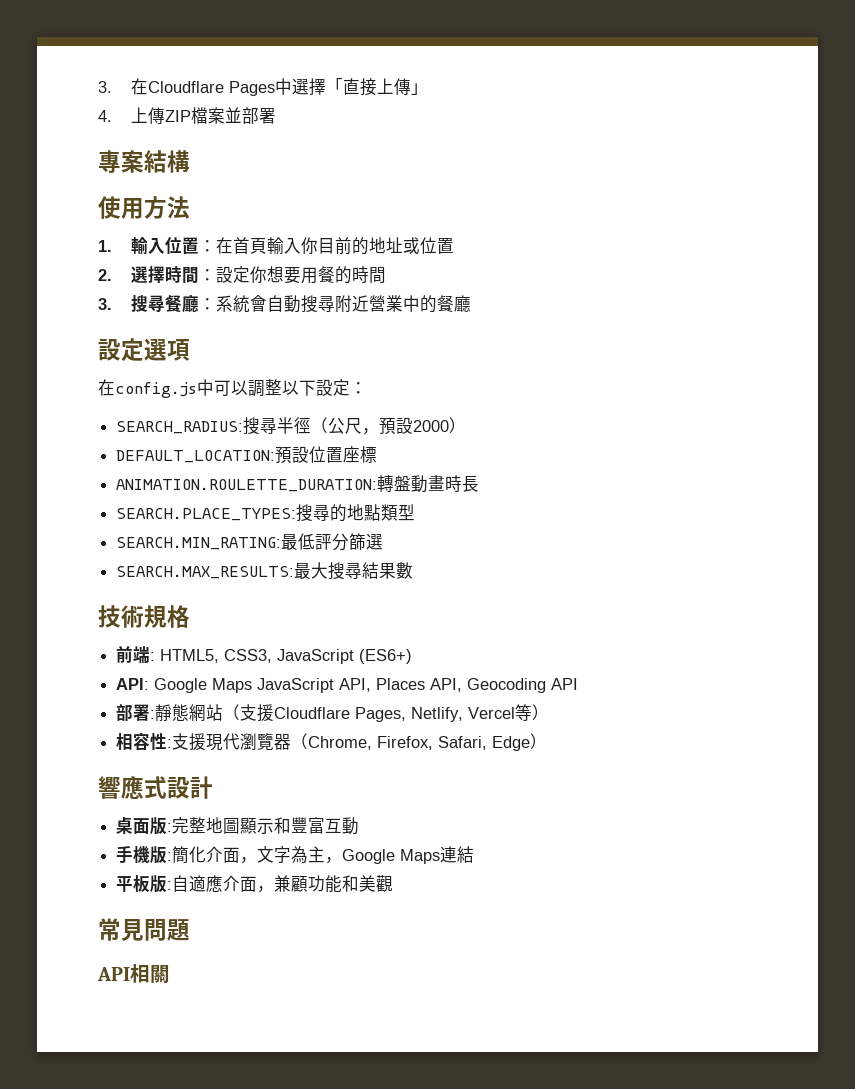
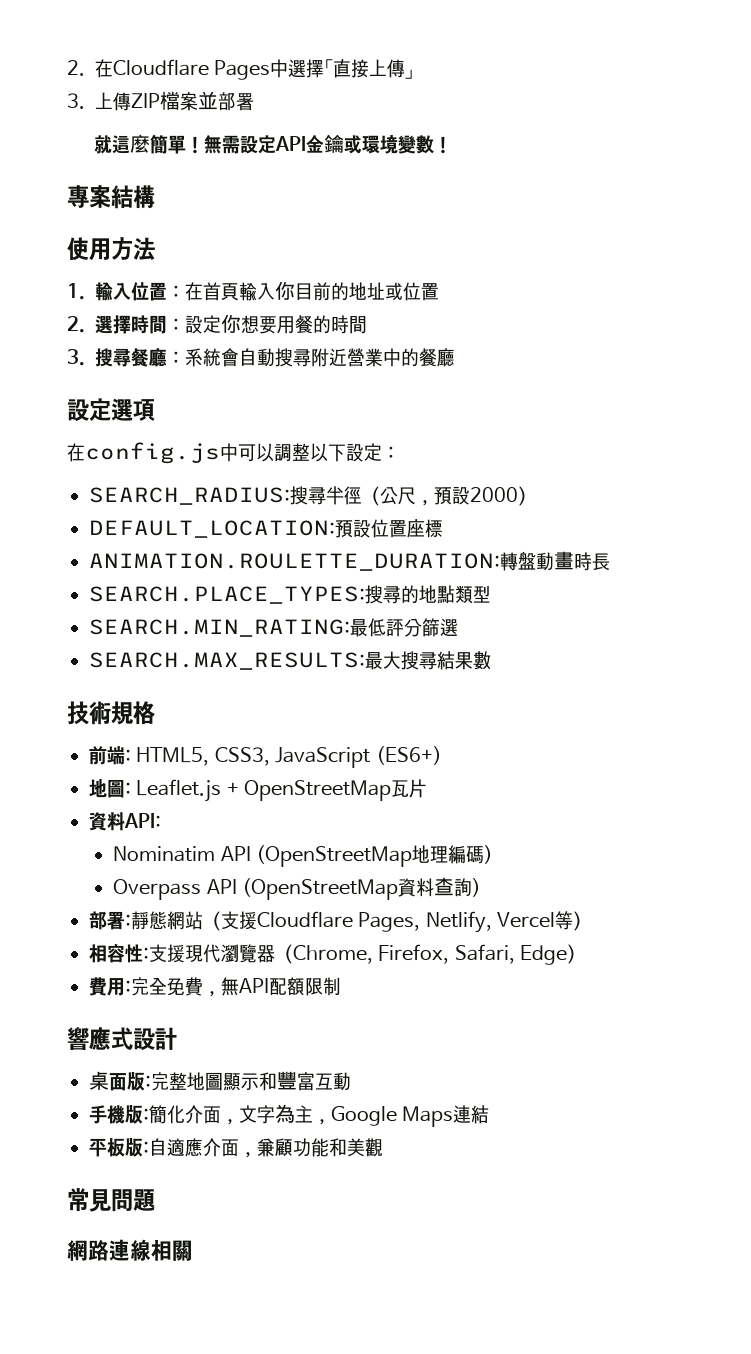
[98,81,112,93] 3. -> [67,60,85,76] 2.
[98,110,112,122] 4. -> [67,93,85,109] 3.
(276, 116) none -> [94,134,453,154] // 就這麼簡單！無需設定API金鑰或環境變數！
[116,678,579,693] API: Google Maps JavaScript API, Places API, Geocoding API -> [89,779,428,802] [89,812,161,831] [113,845,494,867] [113,877,481,900] 地圖: Leaflet.js + OpenStreetMap瓦片 // 資料API: // Nominatim API (OpenStreetMap地理編碼) // Overpass API (OpenStreetMap資料查詢)
(548, 741) none -> [89,977,341,997] // 費用:完全免費，無API配額限制
[97,967,130,981] API -> [67,1239,151,1261] 網路連線

